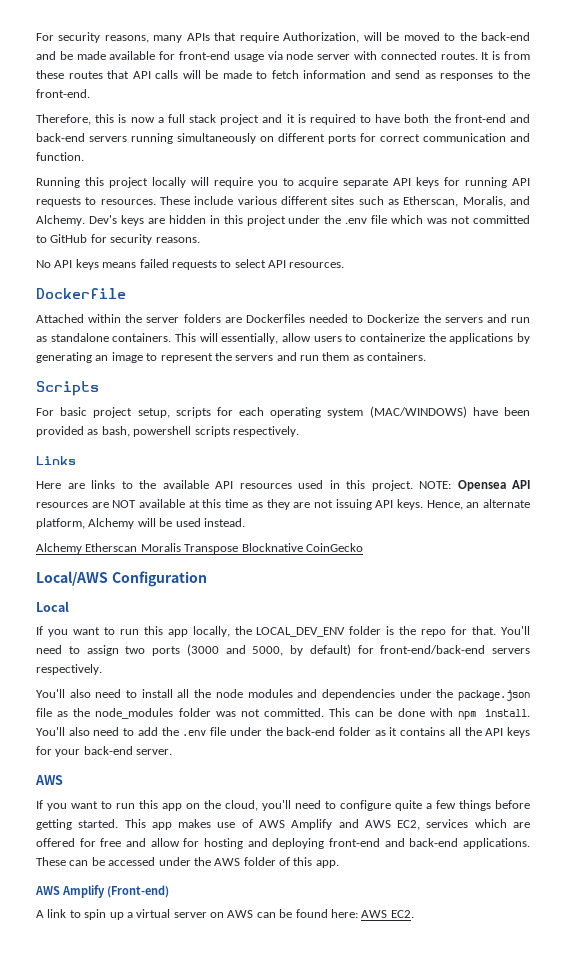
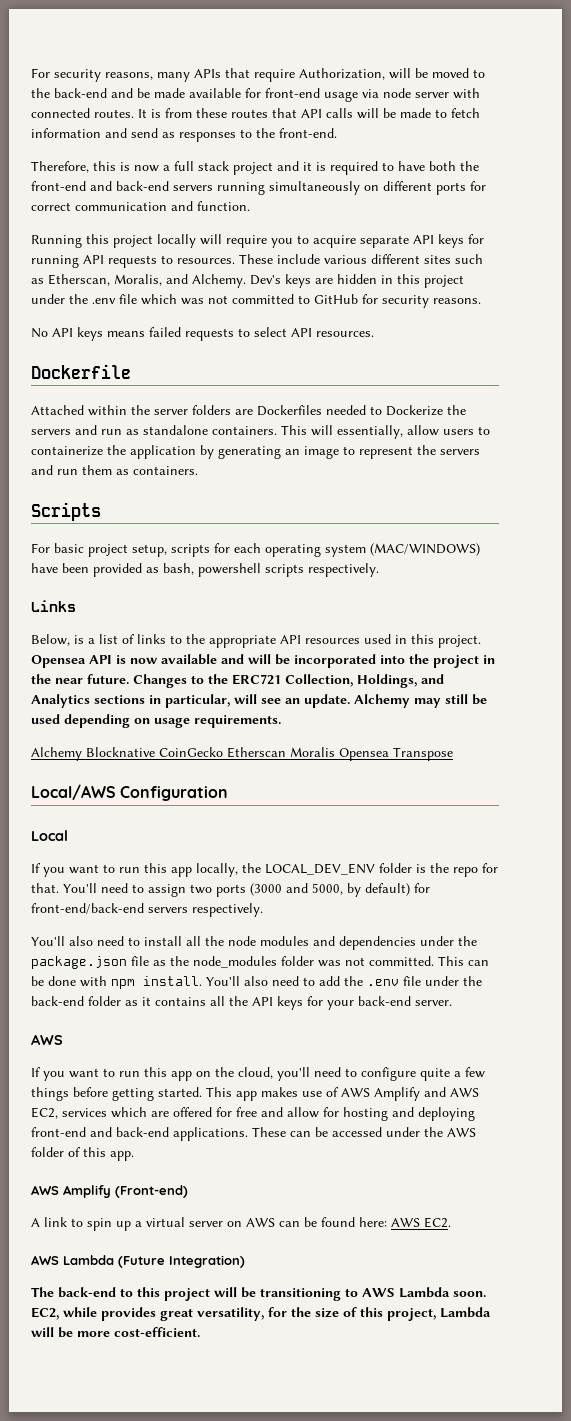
[449,333,514,344] applications -> [130,445,196,459] application
[36,481,85,489] Here are -> [31,634,135,646] Below, is a list of
[162,480,209,489] available -> [209,635,276,648] appropriate
[419,481,451,489] NOTE: -> (481, 641) none
[36,499,530,510] [36,518,245,529] [36,543,82,554] resources are NOT available at this time as they are not issuing API keys. Hence, an alternate platform, Alchemy will be used instead. // Alchemy -> [116,654,495,668] [31,674,444,688] [31,694,487,708] [31,714,281,728] [31,747,223,761] is now available and will be incorporated into the project in the near future. Changes to the ERC721 Collection, Holdings, and Analytics sections in particular, will see an update. Alchemy may still be used depending on usage requirements. // Alchemy Blocknative CoinGecko
(181, 547) none -> [339,748,389,761] Opensea
[241,543,363,552] Blocknative CoinGecko -> (453, 754) none
(414, 914) none -> [31,1255,245,1268] [31,1287,486,1301] [31,1307,491,1321] [31,1327,200,1338] // AWS Lambda (Future Integration) // The back-end to this project will be transitioning to AWS Lambda soon. EC2, while provides great versatility, for the size of this project, Lambda will be more cost-efficient.

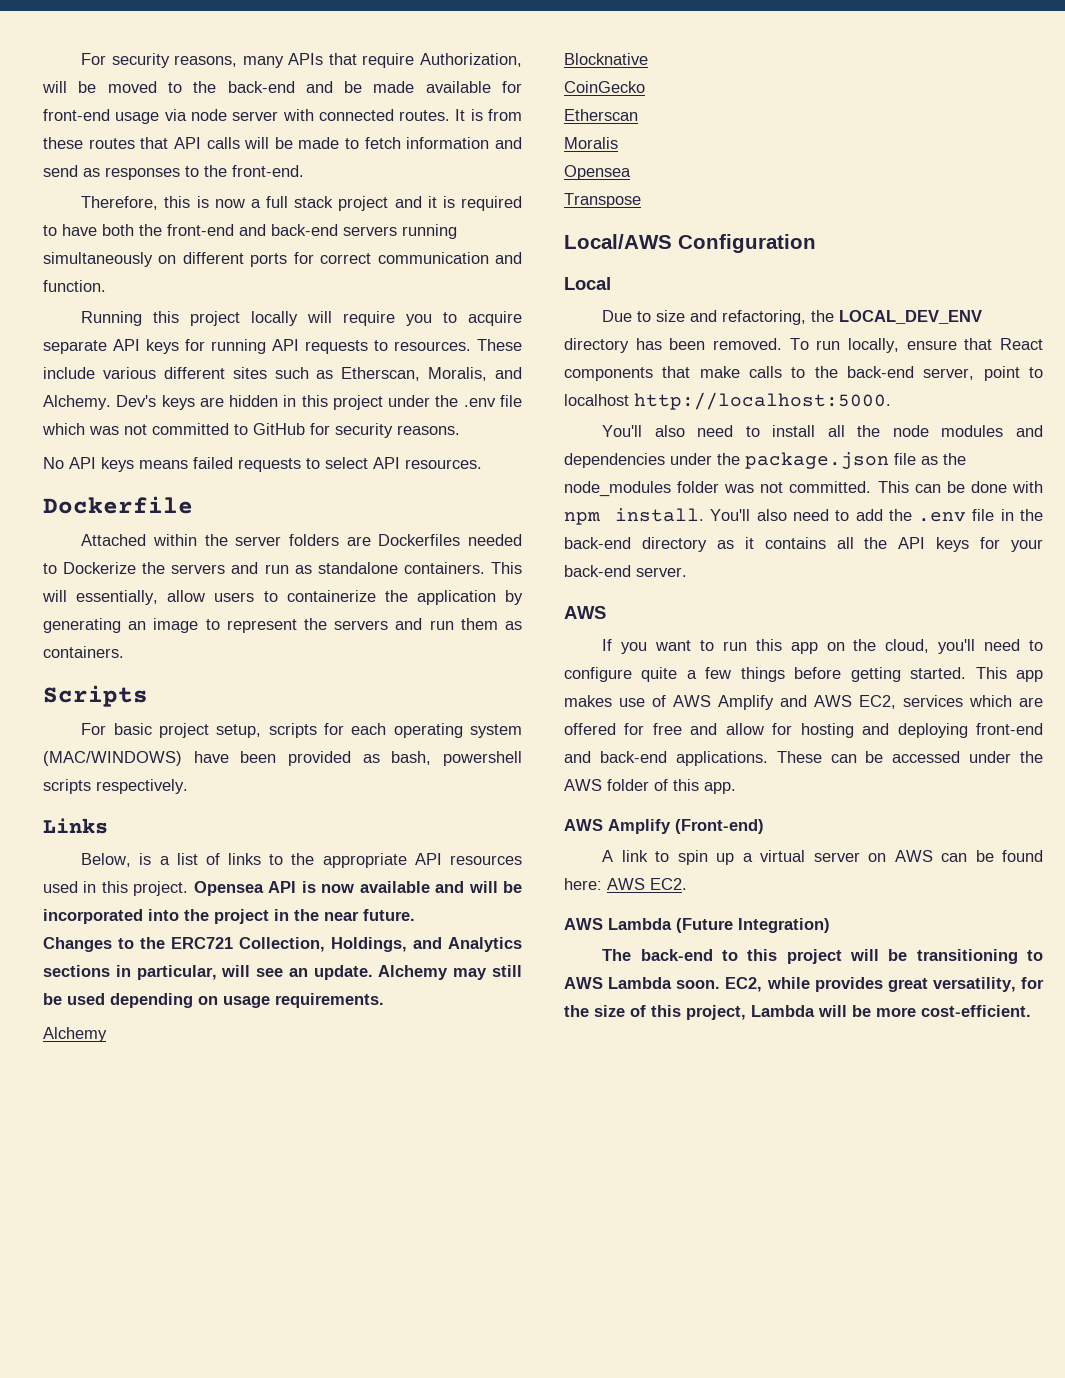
(129, 679) none -> (415, 915) //
(82, 754) none -> (107, 1034) //
(155, 752) none -> (648, 59) //
(223, 752) none -> (645, 87) //
(286, 752) none -> (638, 115) //
[339,748,389,761] Opensea -> [564,165,631,180] // Opensea //
[31,863,498,877] [31,883,430,897] [31,903,263,917] If you want to run this app locally, the LOCAL_DEV_ENV folder is the repo for that. You'll need to assign two ports (3000 and 5000, by default) for front-end/back-end servers respectively. -> [602,310,983,325] [564,338,1043,353] [564,366,1043,381] [564,392,891,410] Due to size and refactoring, the LOCAL_DEV_ENV directory has been removed. To run locally, ensure that React components that make calls to the back-end server, point to localhost http://localhost:5000.
[425,976,482,986] [31,996,121,1006] under the back-end folder -> [1000,509,1043,521] [564,537,707,552] in the back-end directory

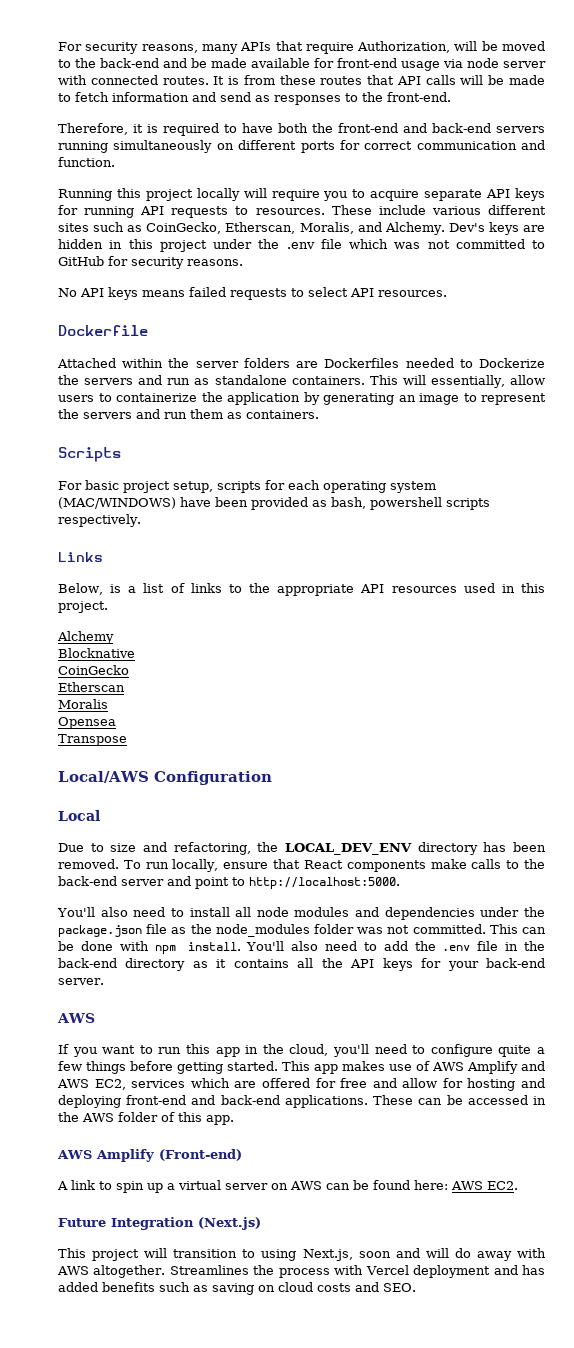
[164,196,422,211] this is now a full stack project and -> (128, 129) none
(334, 374) none -> [146,222,222,234] CoinGecko,
[193,881,522,896] [43,909,415,924] [43,937,522,952] [43,965,522,980] [43,993,384,1008] Opensea API is now available and will be incorporated into the project in the near future. // Changes to the ERC721 Collection, Holdings, and Analytics sections in particular, will see an update. Alchemy may still be used depending on usage requirements. -> (108, 607) none
[662,366,691,378] that -> (426, 866) none
[923,368,975,380] server, -> [121,876,191,886] server and
[564,394,629,406] localhost -> (245, 881) none
[857,425,881,437] the -> (252, 912) none
[826,642,845,651] on -> [245,1045,259,1054] in
[969,751,1012,763] under -> [533,1096,546,1105] in
[564,918,830,933] [602,949,1043,964] [564,977,1044,992] [564,1005,1031,1020] AWS Lambda (Future Integration) // The back-end to this project will be transitioning to AWS Lambda soon. EC2, while provides great versatility, for the size of this project, Lambda will be more cost-efficient. -> [58,1217,261,1230] [58,1248,546,1261] [57,1265,545,1278] [58,1282,416,1295] Future Integration (Next.js) // This project will transition to using Next.js, soon and will do away with AWS altogether. Streamlines the process with Vercel deployment and has added benefits such as saving on cloud costs and SEO.

